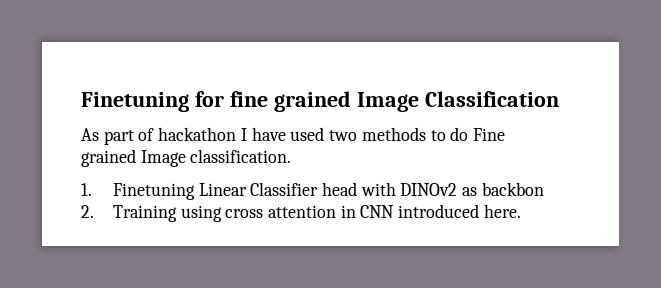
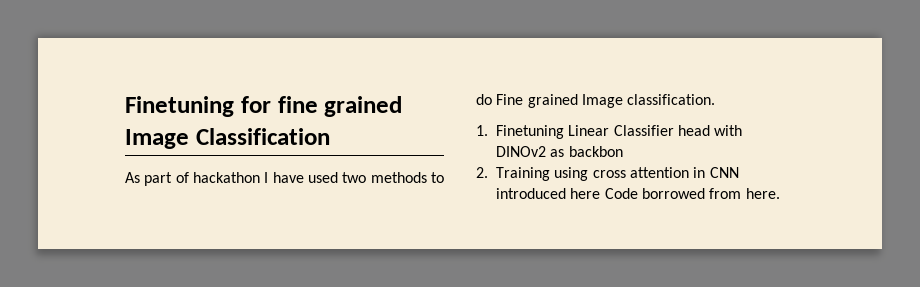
(480, 211) none -> [570,188,742,199] here Code borrowed from

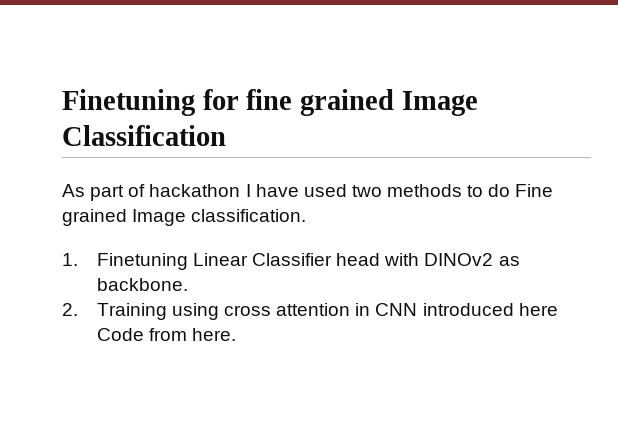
[568,146,623,157] backbon -> [96,278,188,291] backbone.
[641,188,705,199] borrowed -> (144, 334) none

